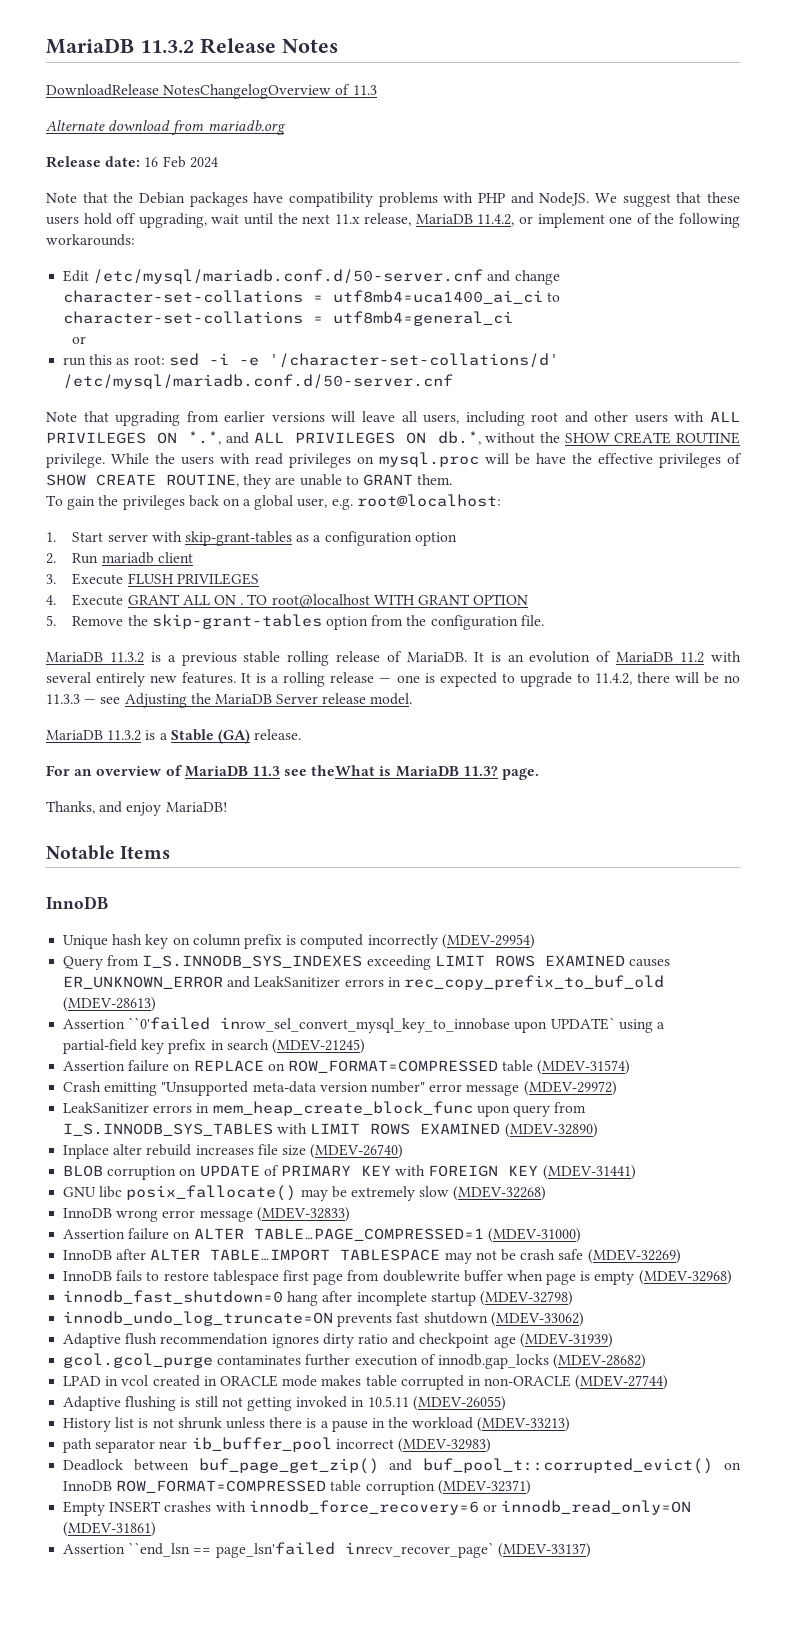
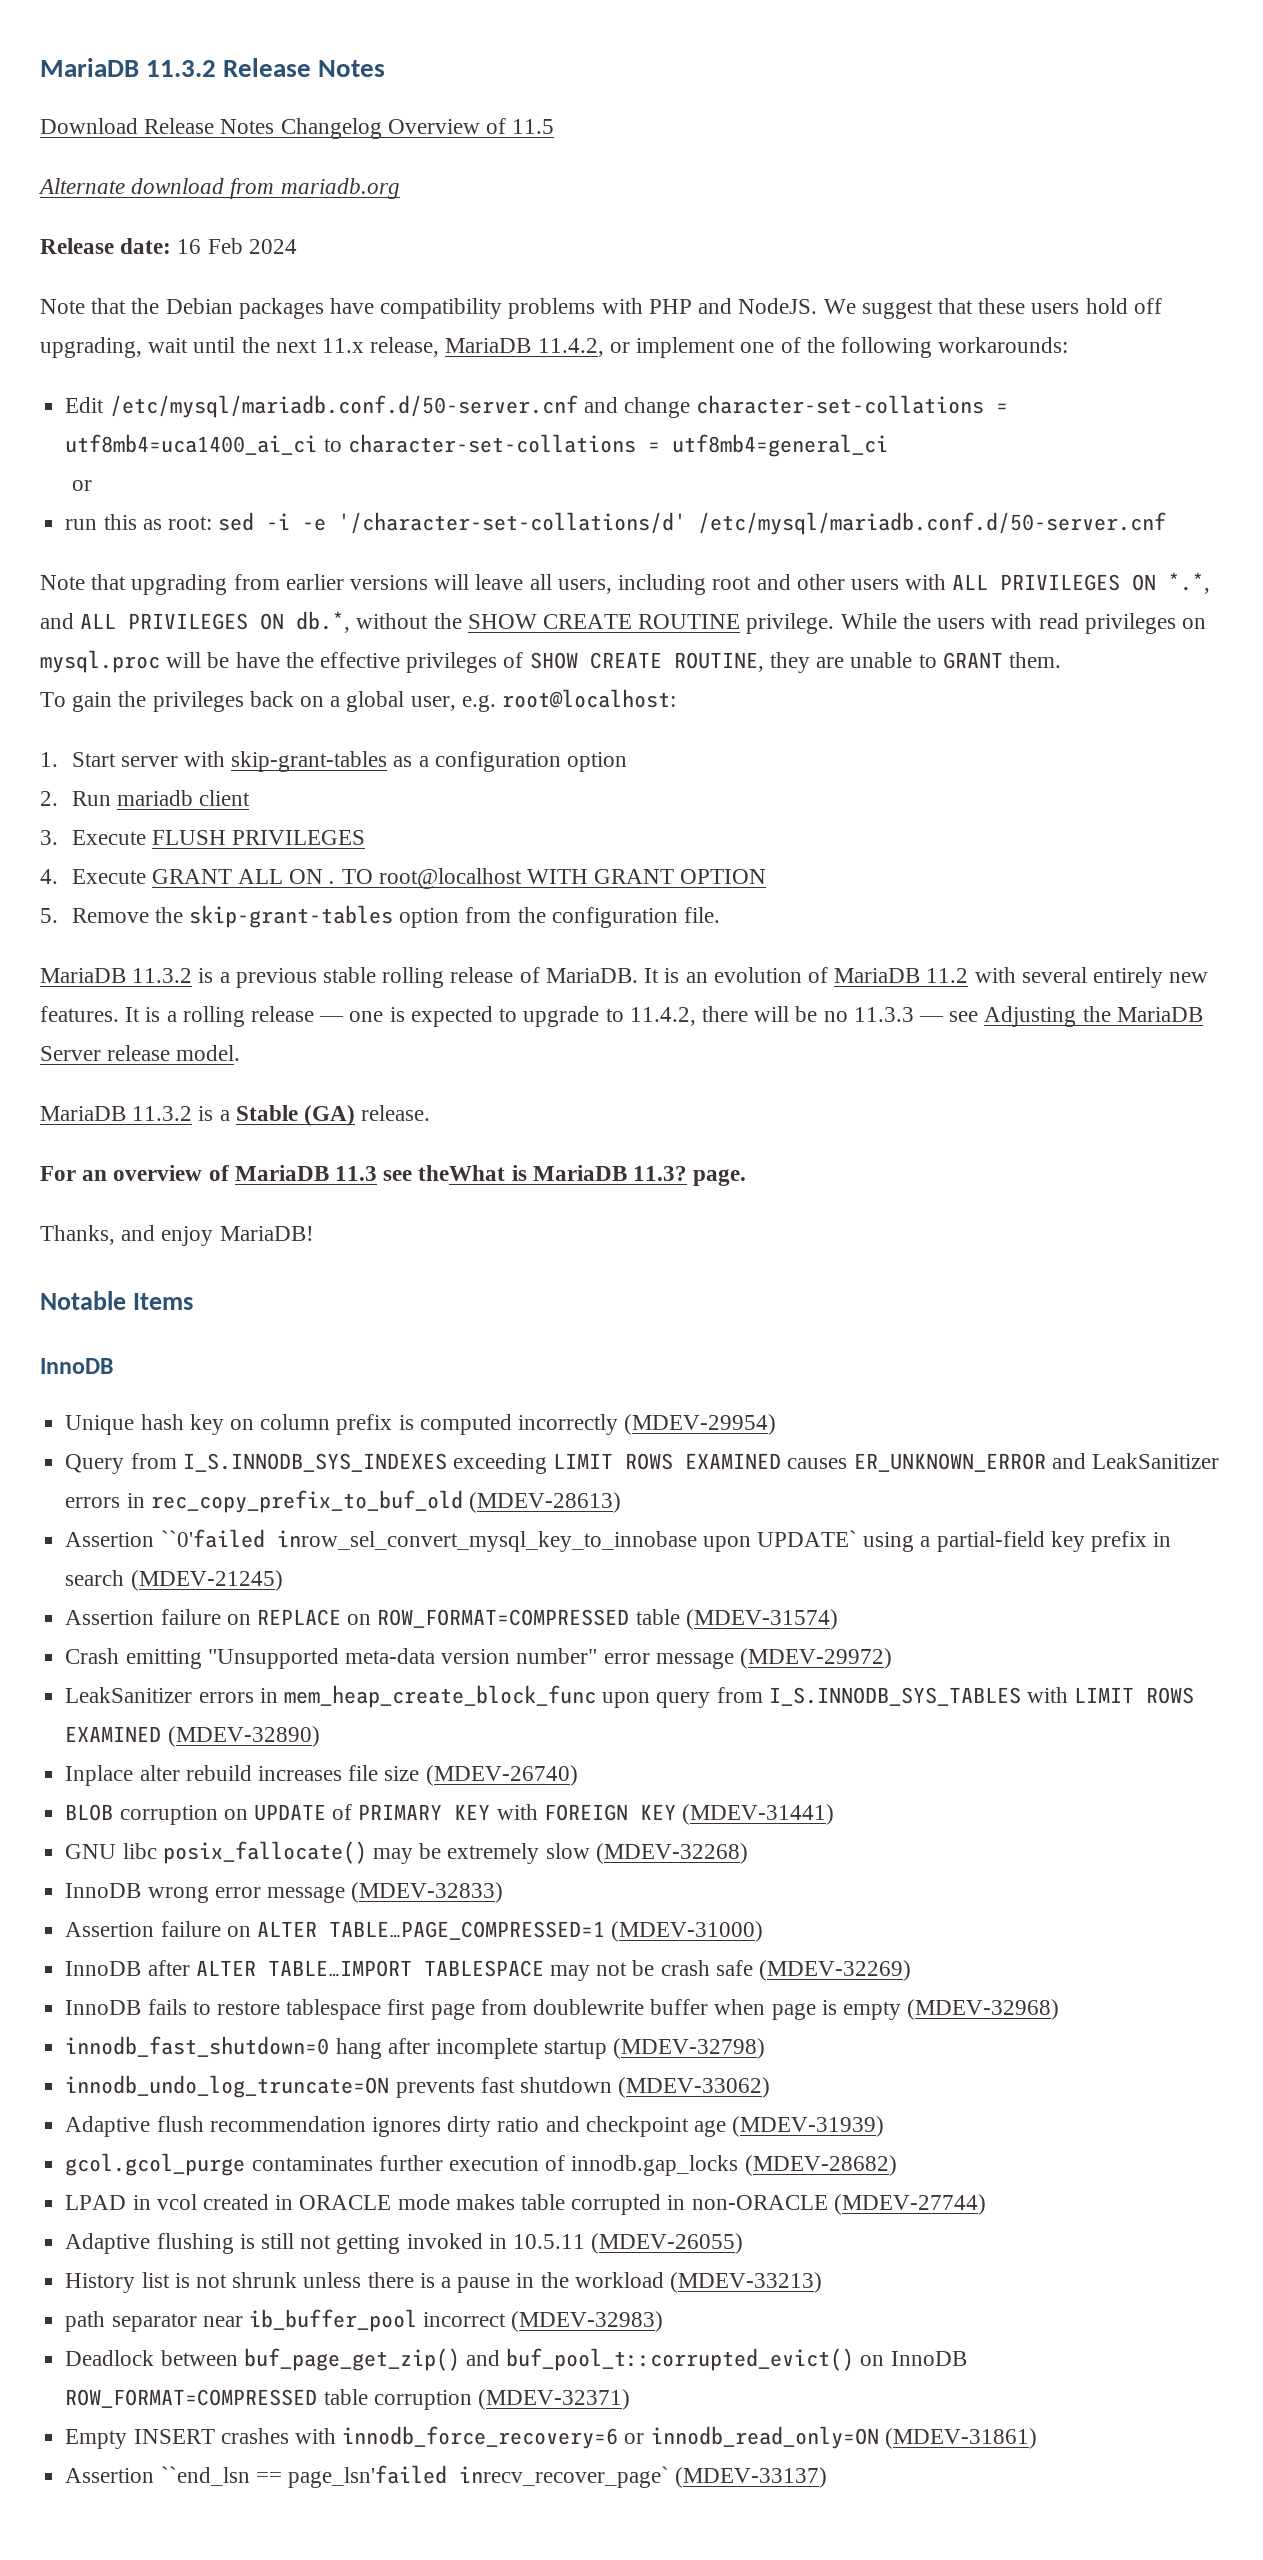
[46,84,377,99] DownloadRelease NotesChangelogOverview of 11.3 -> [40,118,555,139] Download Release Notes Changelog Overview of 11.5

